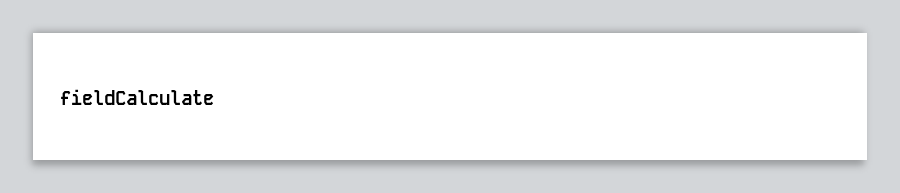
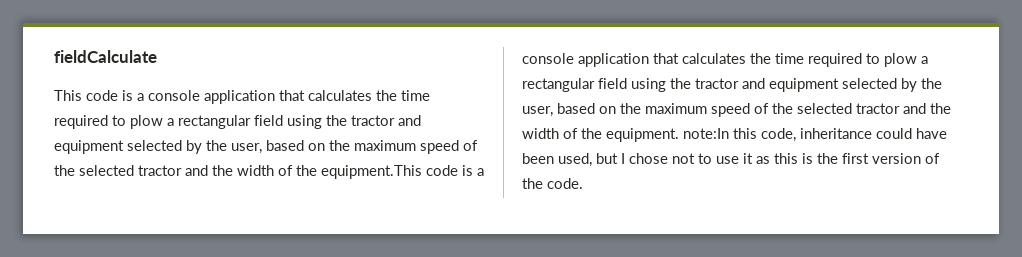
(214, 97) none -> [54,90,430,104] [54,115,421,129] [54,140,478,154] [54,165,484,179] [522,53,928,67] [522,78,942,92] [522,103,951,117] [522,128,947,142] [522,153,940,167] [522,178,583,189] // This code is a console application that calculates the time required to plow a rectangular field using the tractor and equipment selected by the user, based on the maximum speed of the selected tractor and the width of the equipment.This code is a console application that calculates the time required to plow a rectangular field using the tractor and equipment selected by the user, based on the maximum speed of the selected tractor and the width of the equipment. note:In this code, inheritance could have been used, but I chose not to use it as this is the first version of the code.

